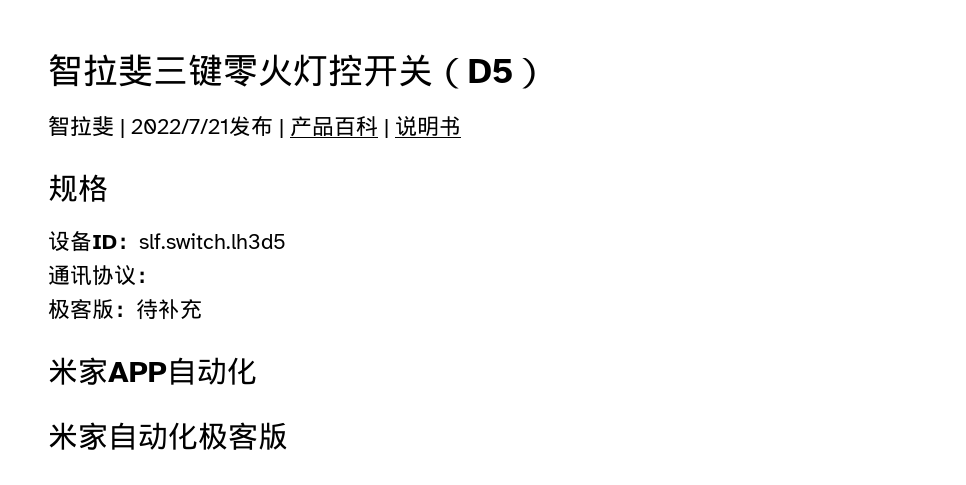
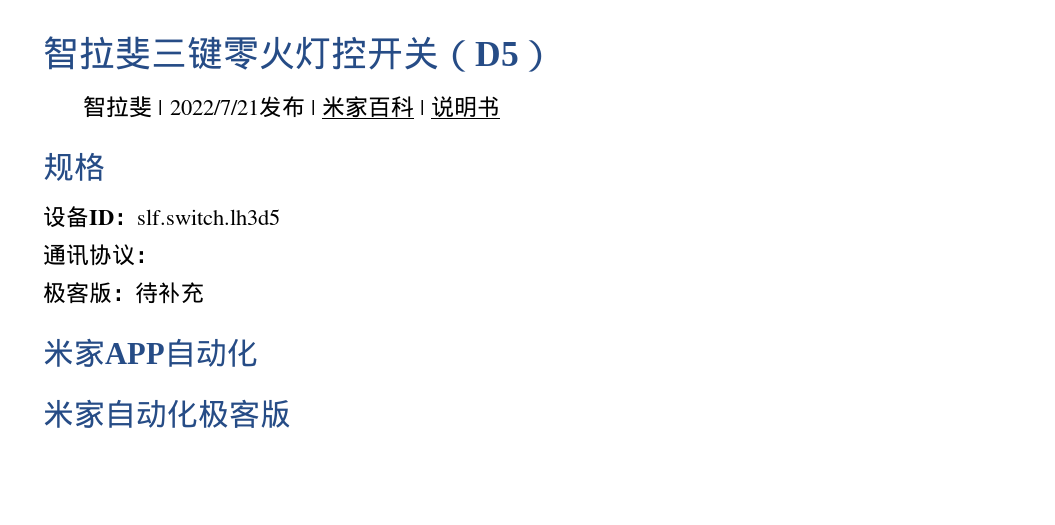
[290,116,334,137] 产品 -> [321,96,368,118] 米家

